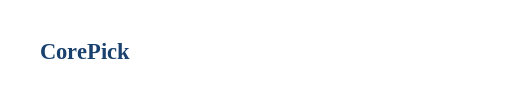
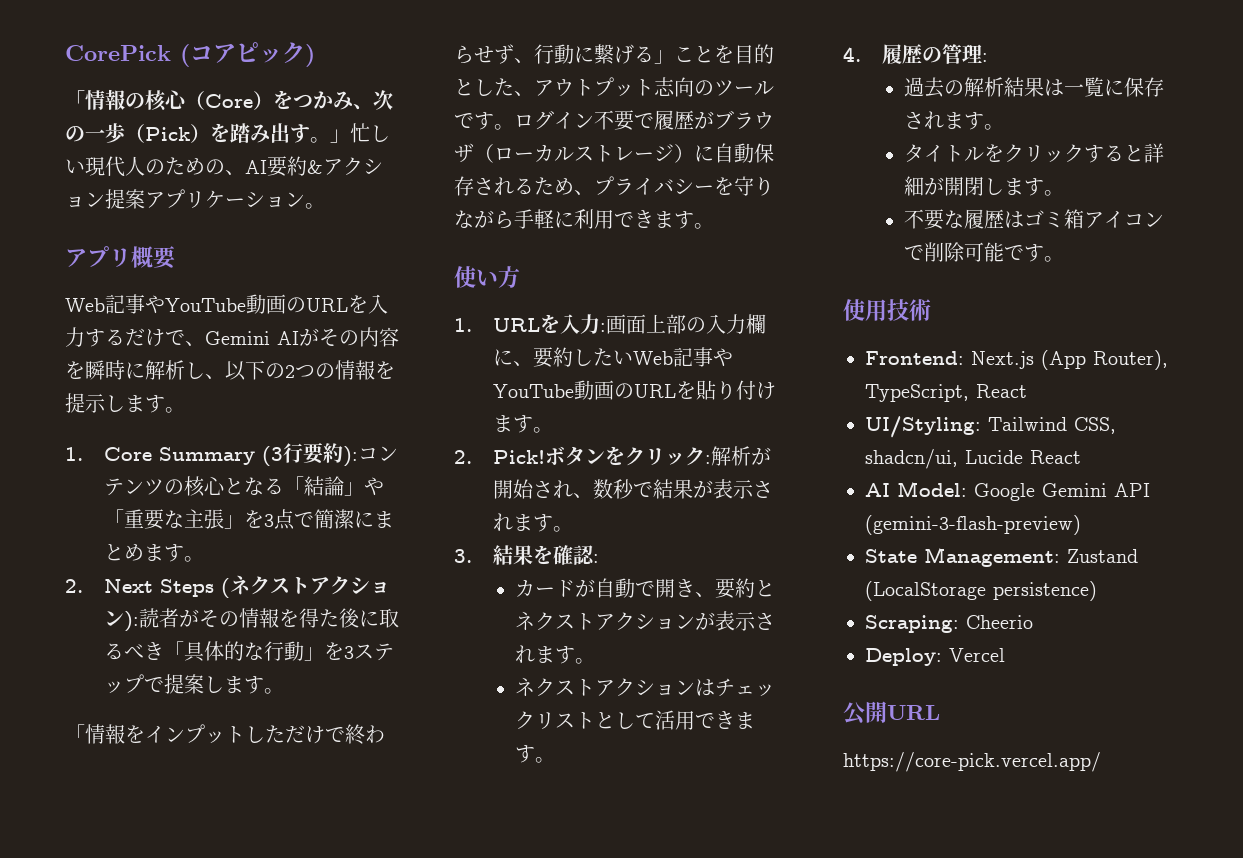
(130, 51) none -> [180,42,315,67] [65,89,393,111] [65,123,390,143] [65,156,383,177] [65,189,325,209] [65,246,176,269] [65,294,388,314] [65,327,399,347] [65,360,395,381] [65,393,185,413] [65,443,398,467] [103,476,384,497] [103,509,394,530] [103,544,204,562] [65,575,390,598] [103,608,399,632] [103,641,394,662] [103,674,284,694] [65,724,385,745] [454,44,774,64] [454,77,774,97] [454,110,774,131] [454,143,774,163] [454,176,774,196] [454,209,714,229] [454,266,520,288] [454,314,766,334] [492,347,733,368] [492,380,776,400] [492,415,553,433] [454,446,771,466] [492,479,773,499] [492,513,573,532] [454,545,599,565] [514,578,775,599] [514,611,775,631] [514,645,595,664] [514,677,775,697] [514,710,755,730] [514,745,555,763] [843,44,988,64] [903,77,1164,98] [903,111,1004,130] [903,143,1164,163] [903,176,1064,196] [903,209,1164,230] [903,242,1064,262] [843,299,931,321] [865,350,1168,370] [865,384,1027,402] [865,416,1116,438] [865,449,1081,469] [865,481,1150,501] [865,515,1081,535] [865,547,1138,567] [865,581,1097,601] [865,615,1033,633] [865,648,1005,666] [843,701,940,725] [843,752,1101,772] (コアピック) // 「情報の核心（Core）をつかみ、次の一歩（Pick）を踏み出す。」忙しい現代人のための、AI要約&アクション提案アプリケーション。 // アプリ概要 // Web記事やYouTube動画のURLを入力するだけで、Gemini AIがその内容を瞬時に解析し、以下の2つの情報を提示します。 // 1. Core Summary (3行要約):コンテンツの核心となる「結論」や「重要な主張」を3点で簡潔にまとめます。 // 2. Next Steps (ネクストアクション):読者がその情報を得た後に取るべき「具体的な行動」を3ステップで提案します。 // 「情報をインプットしただけで終わらせず、行動に繋げる」ことを目的とした、アウトプット志向のツールです。ログイン不要で履歴がブラウザ（ローカルストレージ）に自動保存されるため、プライバシーを守りながら手軽に利用できます。 // 使い方 // 1. URLを入力:画面上部の入力欄に、要約したいWeb記事やYouTube動画のURLを貼り付けます。 // 2. Pick!ボタンをクリック:解析が開始され、数秒で結果が表示されます。 // 3.結果を確認: // カードが自動で開き、要約とネクストアクションが表示されます。 // ネクストアクションはチェックリストとして活用できます。 // 4.履歴の管理: // 過去の解析結果は一覧に保存されます。 // タイトルをクリックすると詳細が開閉します。 // 不要な履歴はゴミ箱アイコンで削除可能です。 // 使用技術 // Frontend: Next.js (App Router), TypeScript, React // UI/Styling: Tailwind CSS, shadcn/ui, Lucide React // AI Model: Google Gemini API (gemini-3-flash-preview) // State Management: Zustand (LocalStorage persistence) // Scraping: Cheerio // Deploy: Vercel // 公開URL // https://core-pick.vercel.app/

